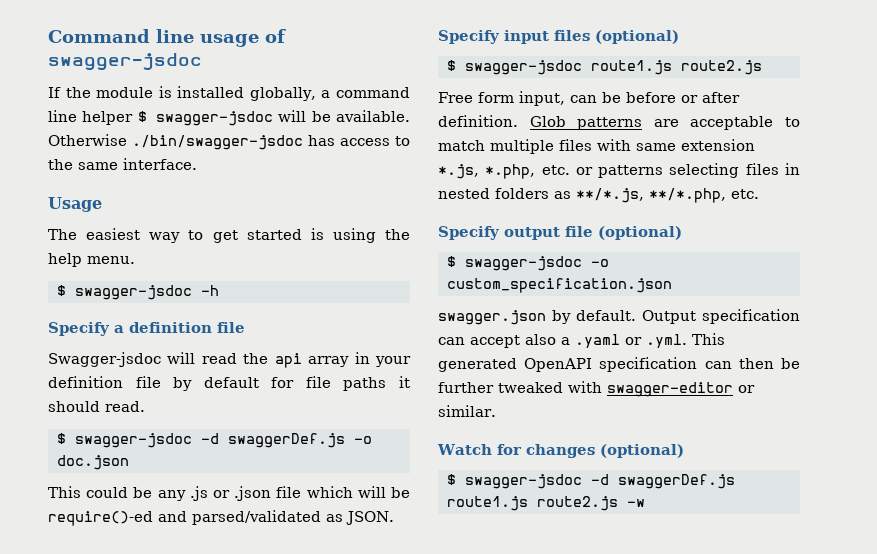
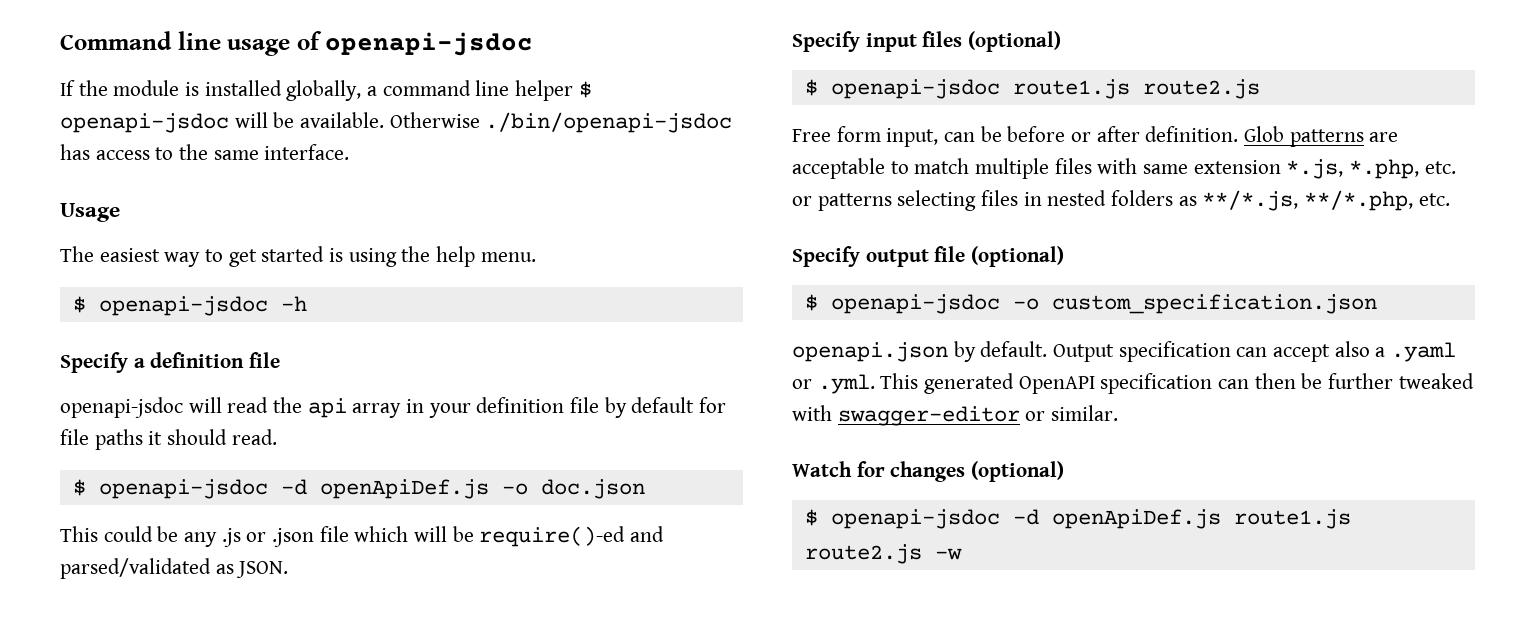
[48,53,202,71] swagger-jsdoc -> [325,32,534,56] openapi-jsdoc
[156,111,274,126] swagger-jsdoc -> [60,113,229,133] openapi-jsdoc
[132,135,303,150] ./bin/swagger-jsdoc -> [485,112,733,133] ./bin/openapi-jsdoc
[75,285,192,300] swagger-jsdoc -> [98,296,268,316] openapi-jsdoc
[48,352,161,367] Swagger-jsdoc -> [60,397,183,418] openapi-jsdoc
[75,433,345,448] swagger-jsdoc -d swaggerDef.js -> [98,479,489,499] openapi-jsdoc -d openApiDef.js
[465,60,582,75] swagger-jsdoc -> [830,79,1000,99] openapi-jsdoc
[465,256,582,271] swagger-jsdoc -> [830,294,1000,314] openapi-jsdoc
[438,310,546,325] swagger.json -> [792,342,948,362] openapi.json
[465,474,735,489] swagger-jsdoc -d swaggerDef.js -> [830,509,1221,529] openapi-jsdoc -d openApiDef.js

